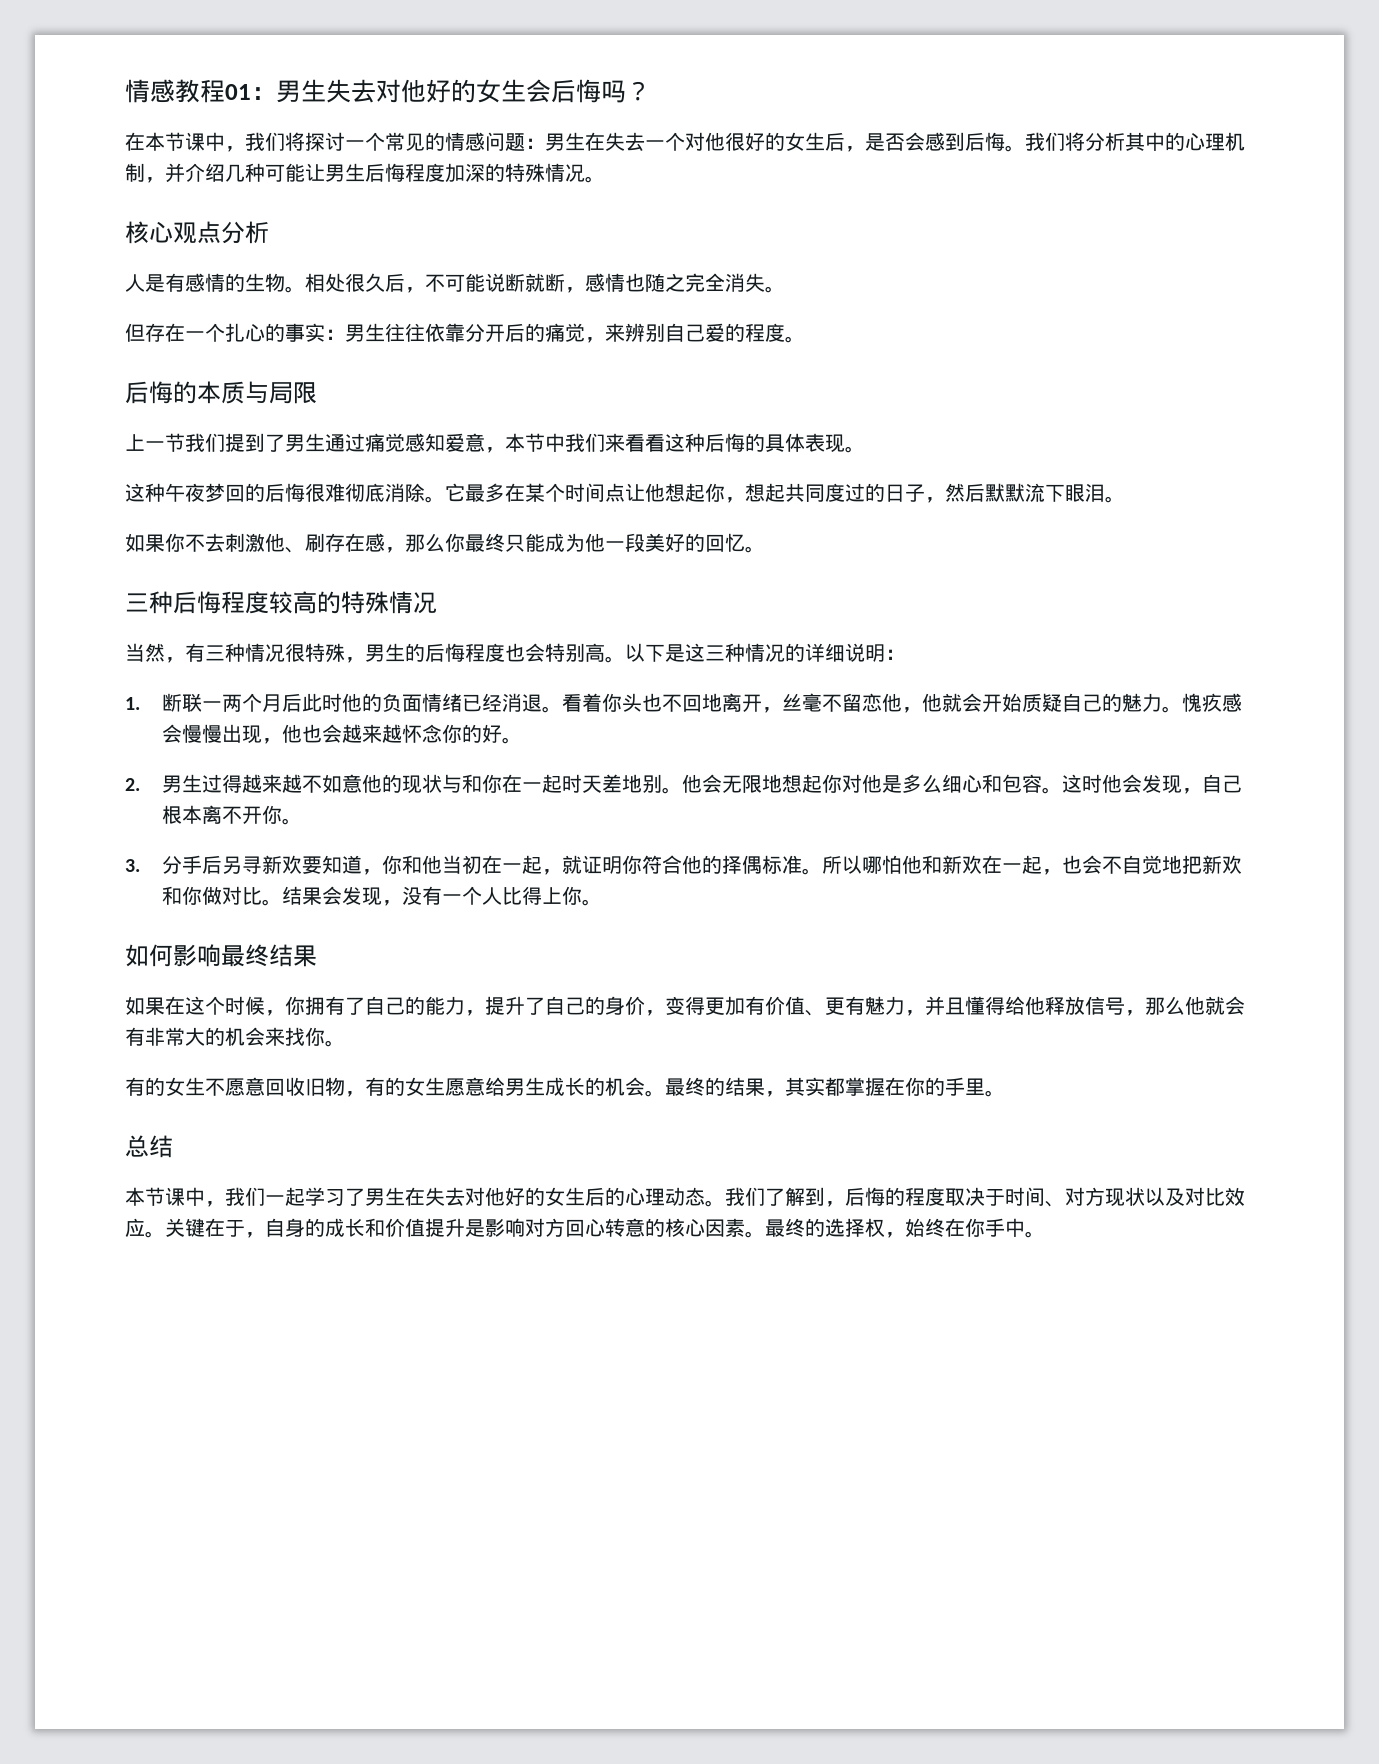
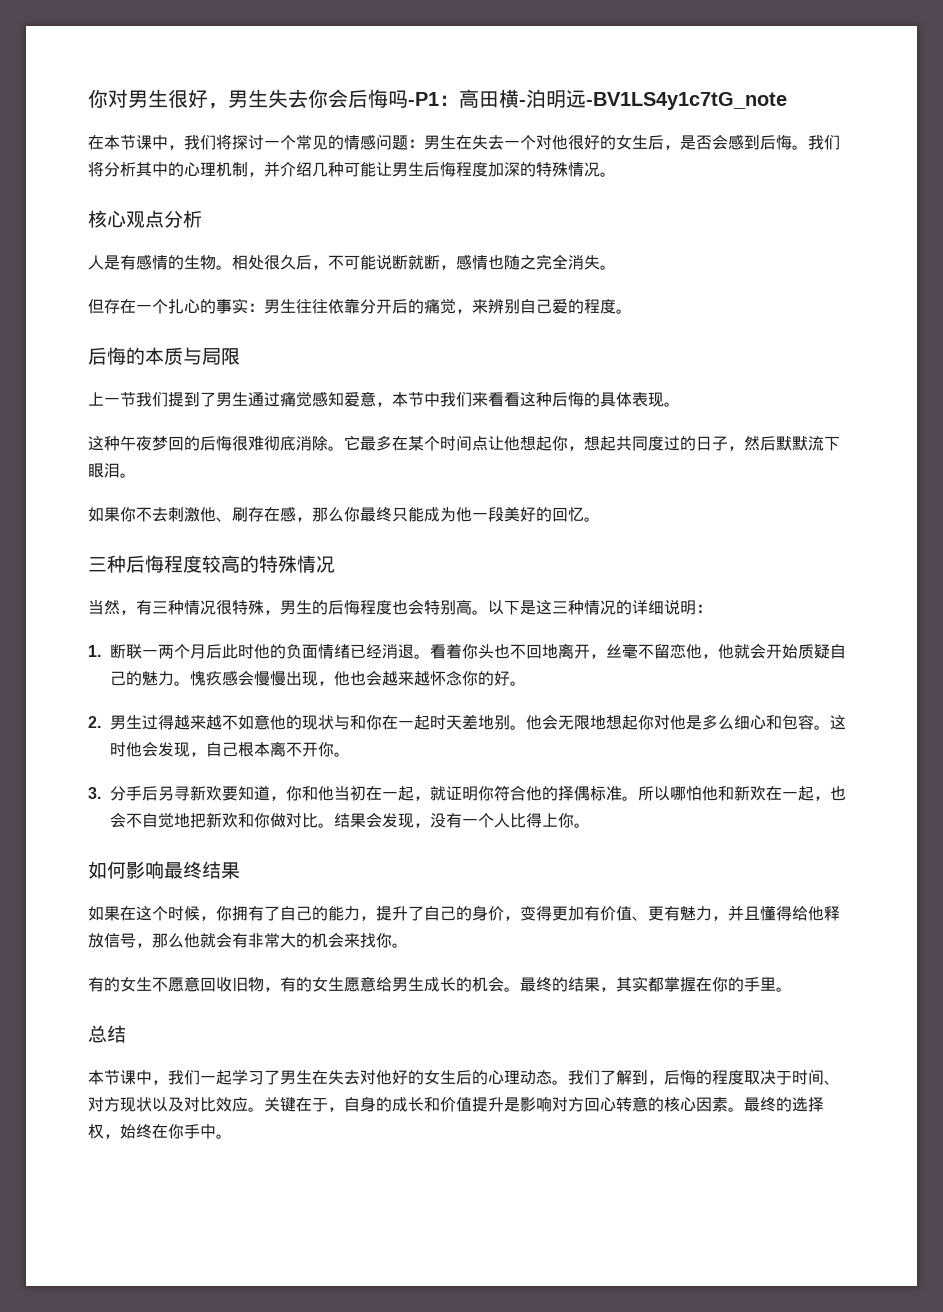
[125,79,651,103] 情感教程01：男生失去对他好的女生会后悔吗？ -> [88,89,787,110] 你对男生很好，男生失去你会后悔吗-P1：高田横-泊明远-BV1LS4y1c7tG_note

